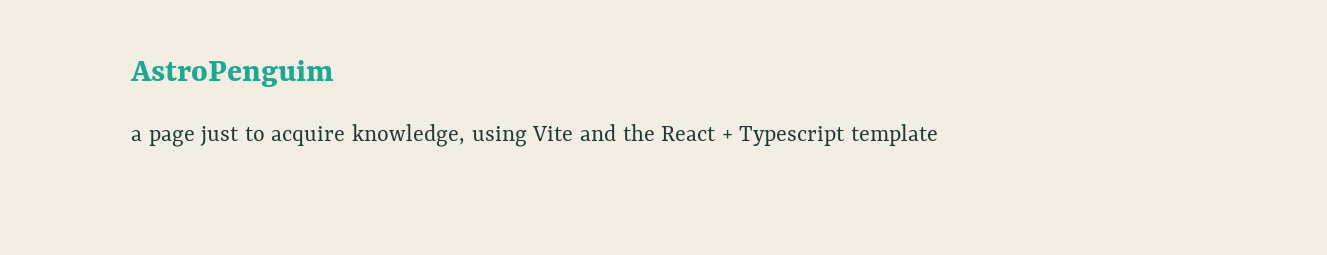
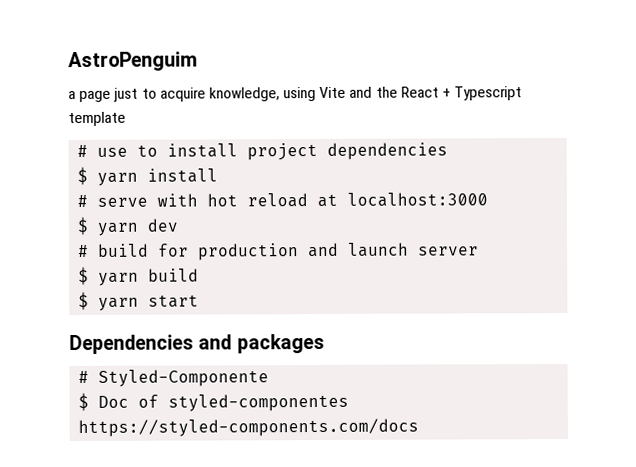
(938, 135) none -> [77,142,449,161] [77,166,219,186] [77,192,489,208] [77,216,179,236] [78,242,480,261] [78,266,200,286] [78,291,200,311] [69,333,325,355] [78,369,270,387] [78,392,350,412] [78,418,420,438] // # use to install project dependencies // $ yarn install // # serve with hot reload at localhost:3000 // $ yarn dev // # build for production and launch server // $ yarn build // $ yarn start // Dependencies and packages // # Styled-Componente // $ Doc of styled-componentes https://styled-components.com/docs

